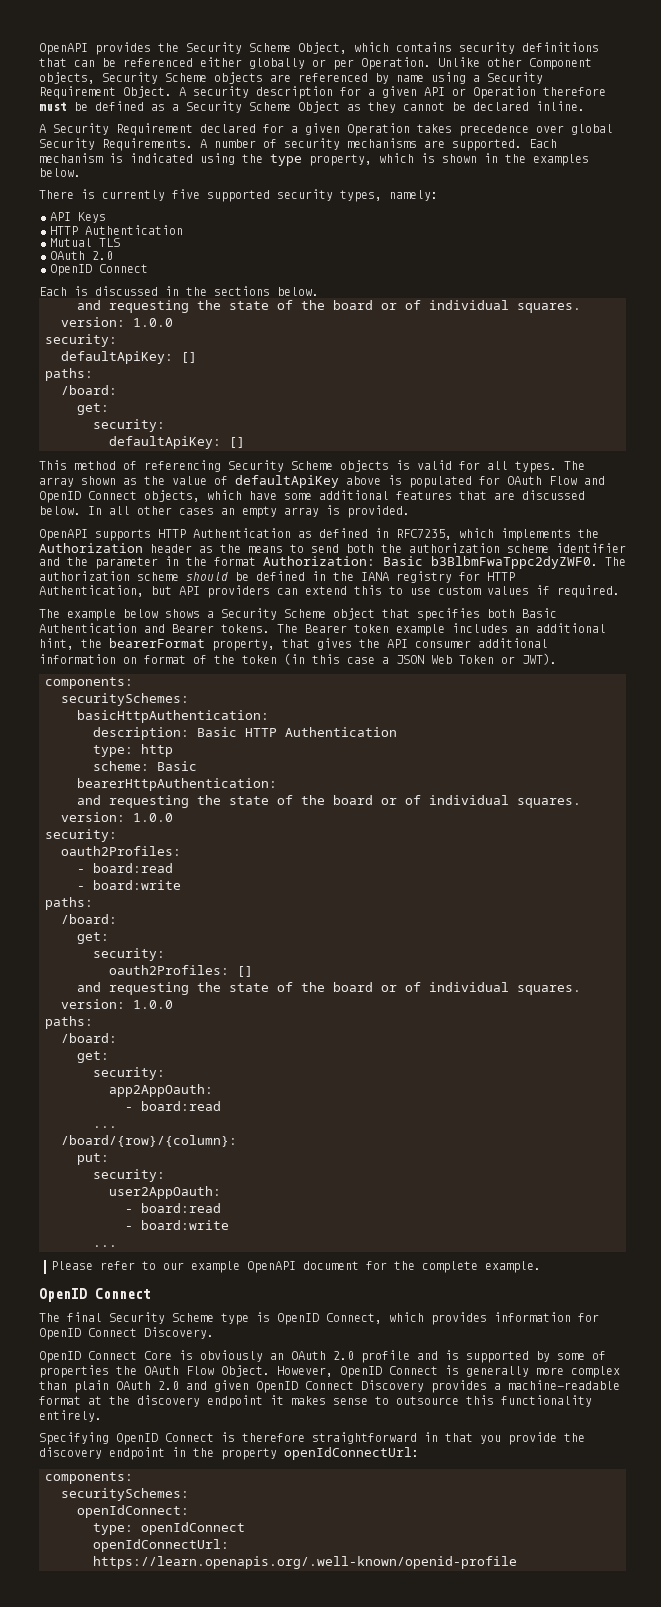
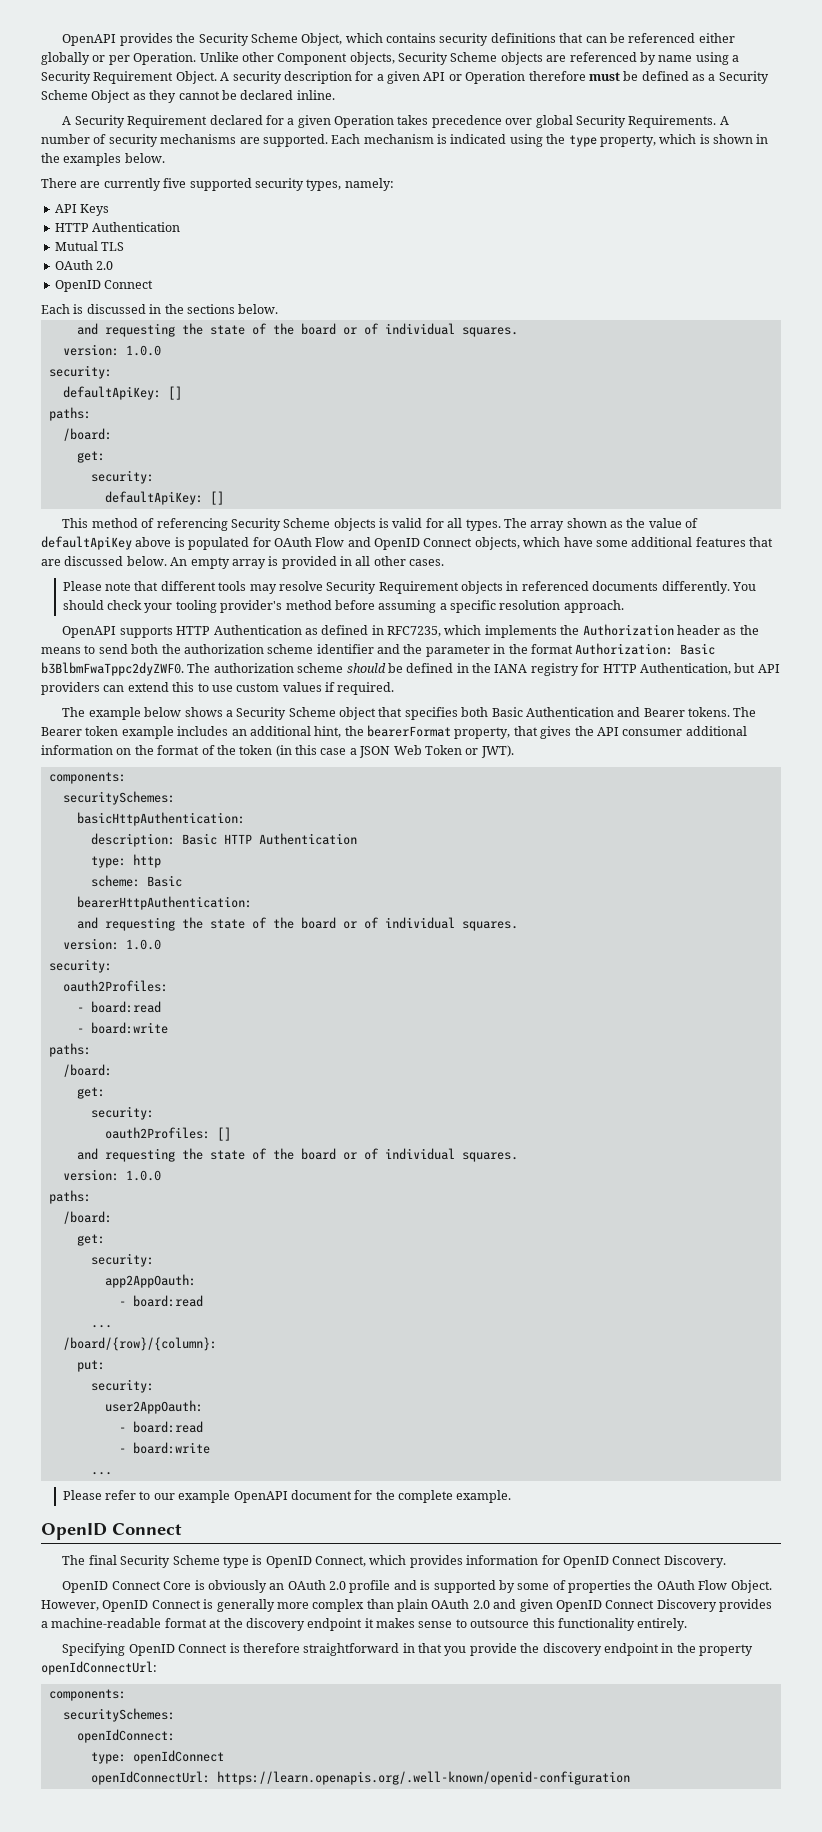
[81,189,95,199] is -> [80,181,101,188] are
[88,505,410,518] In all other cases an empty array is provided. -> [170,556,445,569] [62,581,756,594] [62,600,624,613] An empty array is provided in all other cases. // Please note that different tools may resolve Security Requirement objects in referenced documents differently. You should check your tooling provider's method before assuming a specific resolution approach.
(137, 660) none -> [134,745,154,755] the
[93,1556,517,1569] https://learn.openapis.org/.well-known/openid-profile -> [216,1771,630,1785] https://learn.openapis.org/.well-known/openid-configuration

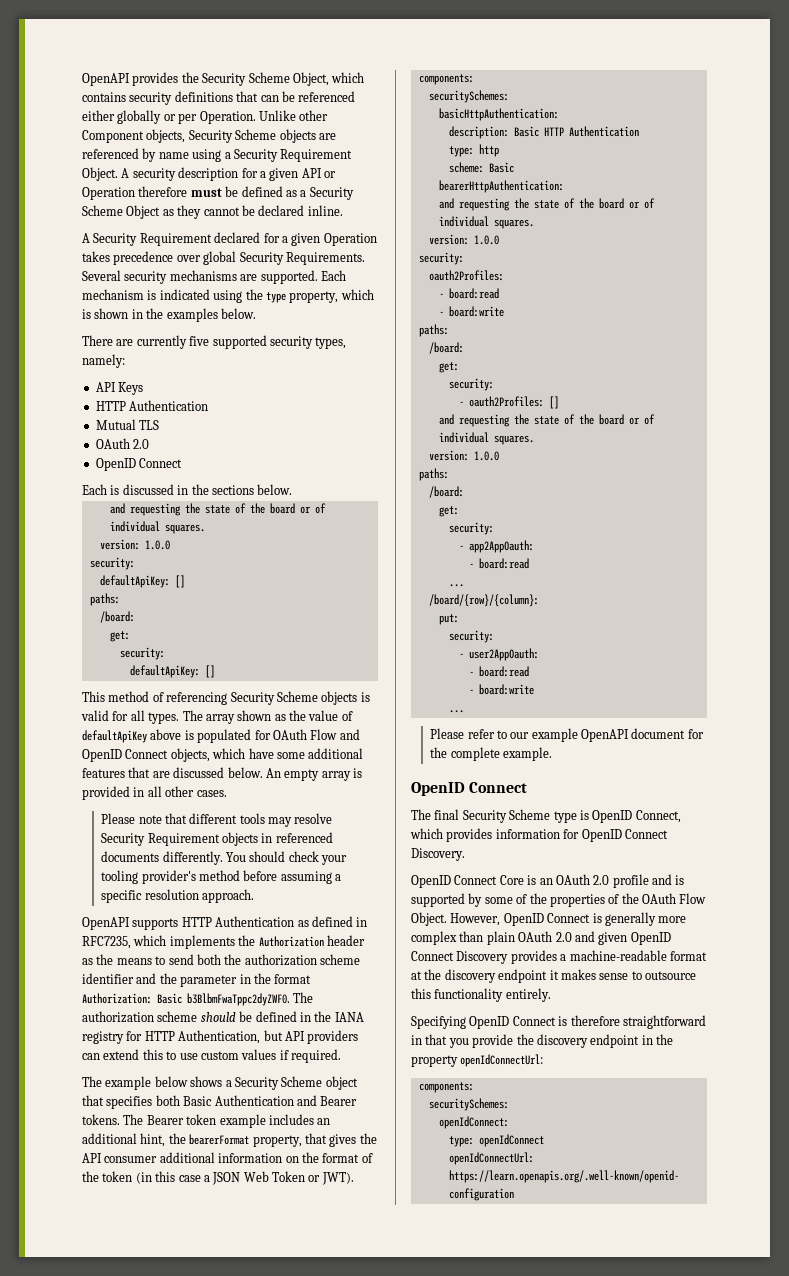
[719,116,729,125] [41,134,107,144] A number of -> [82,270,121,281] Several
(154, 1113) none -> [458,401,464,406] -
(154, 1260) none -> [458,545,464,550] -
(154, 1386) none -> [458,653,464,658] -
[207,1580,267,1593] obviously -> (537, 880) none
[568,1580,632,1593] properties -> [529,893,620,907] the properties of

